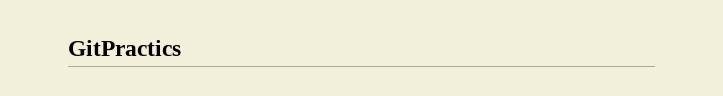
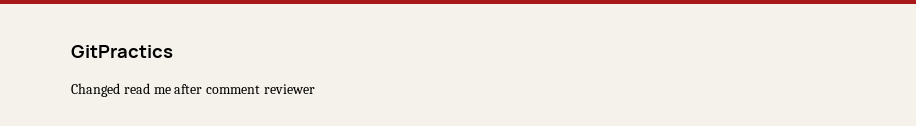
(181, 48) none -> [71,83,315,97] // Changed read me after comment reviewer

